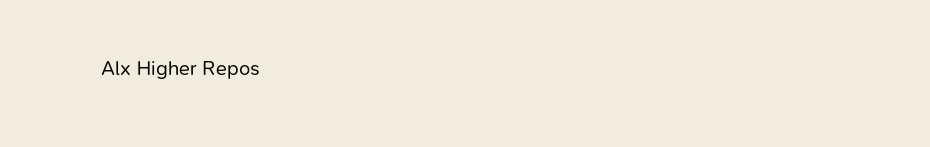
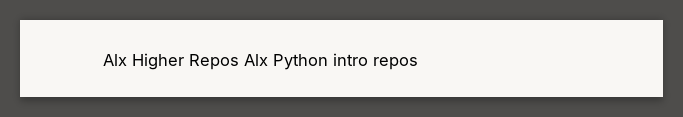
(261, 70) none -> [244,53,418,70] Alx Python intro repos

